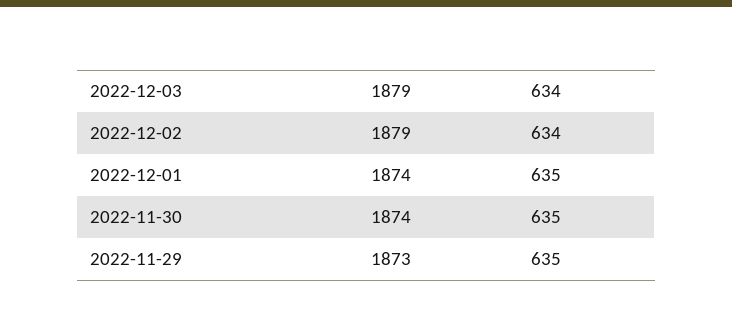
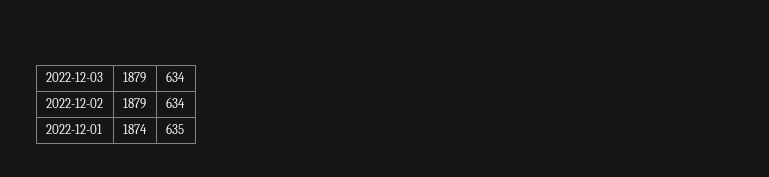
[90,211,183,223] [371,210,412,223] [531,210,562,223] [90,253,183,265] [371,252,412,265] [531,252,562,265] // 2022-11-30 | 1874 | 635 // 2022-11-29 | 1873 | 635 -> (184, 128) none

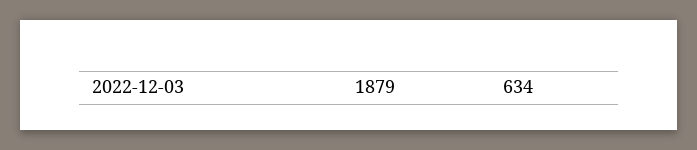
[45,98,103,108] [122,98,146,109] [165,97,185,108] [45,124,102,134] [122,124,147,134] [165,123,184,134] // 2022-12-02 | 1879 | 634 // 2022-12-01 | 1874 | 635 -> (533, 86) none

